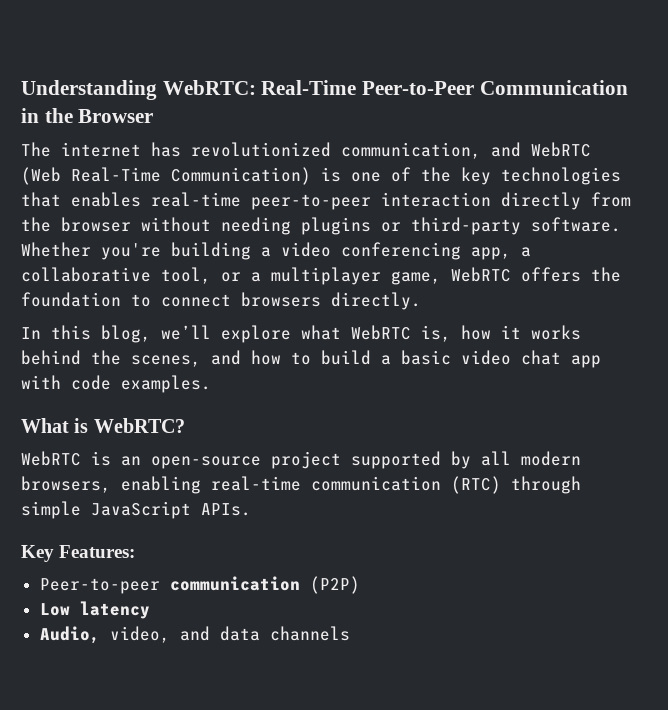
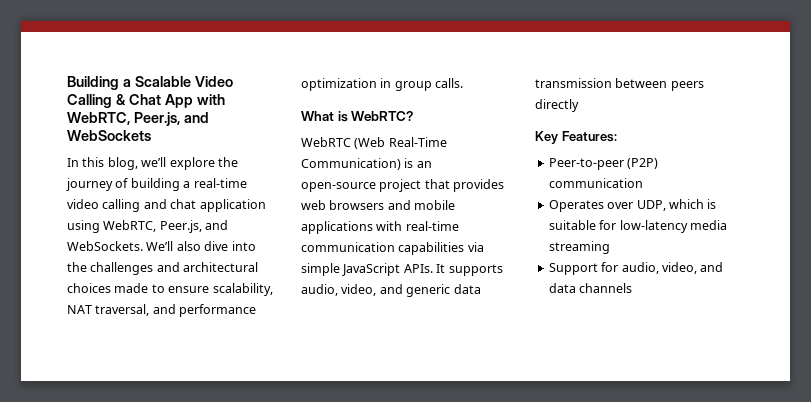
[21,80,628,100] [21,108,154,123] [21,142,591,159] [21,167,621,185] [21,192,631,210] [21,217,621,235] [21,242,531,260] [21,267,621,285] [21,292,421,310] Understanding WebRTC: Real-Time Peer-to-Peer Communication in the Browser // The internet has revolutionized communication, and WebRTC (Web Real-Time Communication) is one of the key technologies that enables real-time peer-to-peer interaction directly from the browser without needing plugins or third-party software. Whether you're building a video conferencing app, a collaborative tool, or a multiplayer game, WebRTC offers the foundation to connect browsers directly. -> [67,76,233,90] [67,94,225,108] [67,112,209,126] [67,130,151,141] Building a Scalable Video Calling & Chat App with WebRTC, Peer.js, and WebSockets
[301,325,581,342] [21,350,601,368] [21,375,211,393] what WebRTC is, how it works behind the scenes, and how to build a basic video chat app with code examples. -> [217,157,238,167] [66,178,247,191] [67,199,266,212] [67,220,229,233] [67,241,256,251] [67,262,259,275] [67,283,273,296] [67,304,257,317] [301,78,464,91] the journey of building a real-time video calling and chat application using WebRTC, Peer.js, and WebSockets. We’ll also dive into the challenges and architectural choices made to ensure scalability, NAT traversal, and performance optimization in group calls.
(81, 458) none -> [354,137,447,149] [301,158,401,170] (Web Real-Time Communication)
[351,451,581,469] [21,476,581,494] [21,501,251,519] supported by all modern browsers, enabling real-time communication (RTC) through simple JavaScript APIs. -> [424,179,505,192] [301,200,456,210] [301,221,459,234] [301,242,484,255] [301,263,503,276] [301,284,481,297] [535,78,704,91] [535,99,579,112] that provides web browsers and mobile applications with real-time communication capabilities via simple JavaScript APIs. It supports audio, video, and generic data transmission between peers directly
[169,576,360,594] [39,601,150,619] [39,626,100,644] communication (P2P) // Low latency // Audio, -> [627,158,659,169] [548,178,643,188] [548,199,717,212] [548,220,727,233] [548,241,610,254] [548,262,659,275] (P2P) communication // Operates over UDP, which is suitable for low-latency media streaming // Support for audio,

